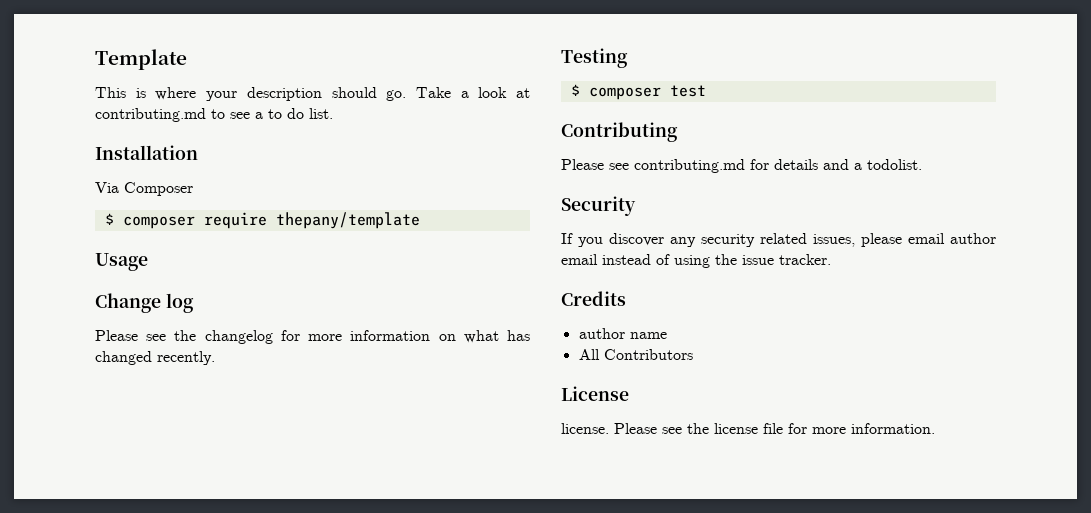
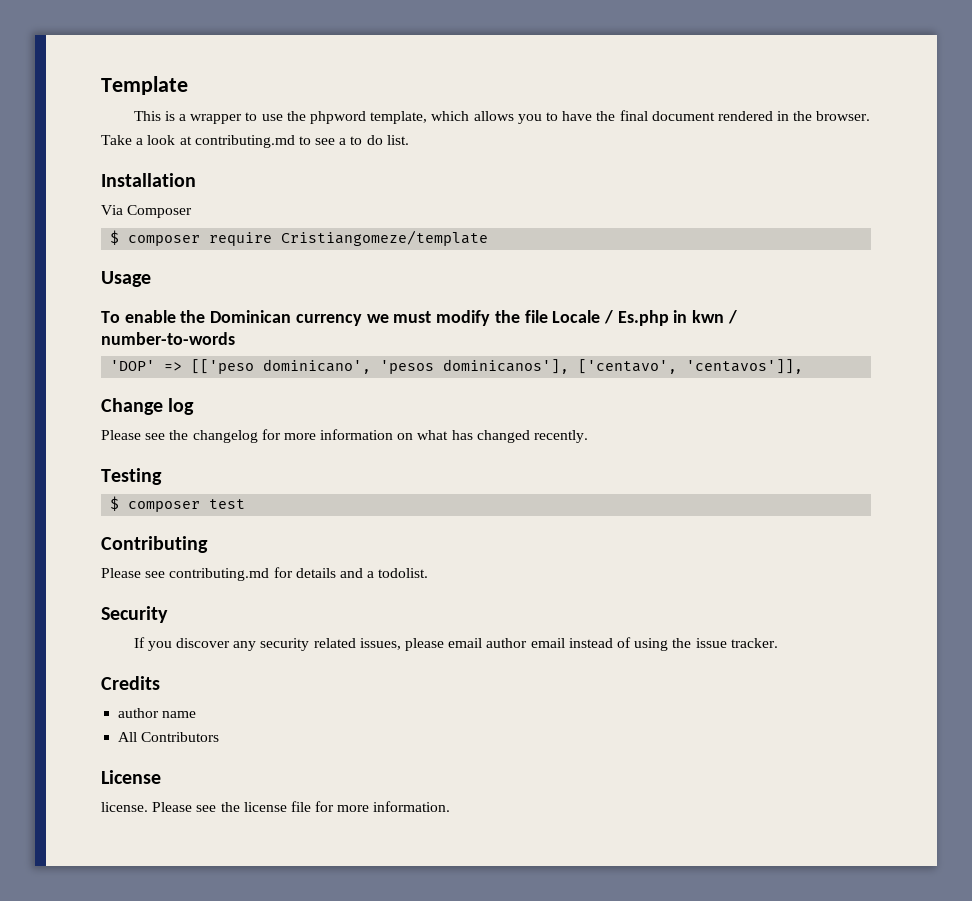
[155,87,407,101] where your description should go. -> [179,110,871,124] a wrapper to use the phpword template, which allows you to have the final document rendered in the browser.
[275,212,420,229] thepany/template -> [281,230,489,246] Cristiangomeze/template
(148, 262) none -> [101,310,737,326] [101,332,235,345] [110,359,804,374] // To enable the Dominican currency we must modify the file Locale / Es.php in kwn / number-to-words // 'DOP' => [['peso dominicano', 'pesos dominicanos'], ['centavo', 'centavos']],

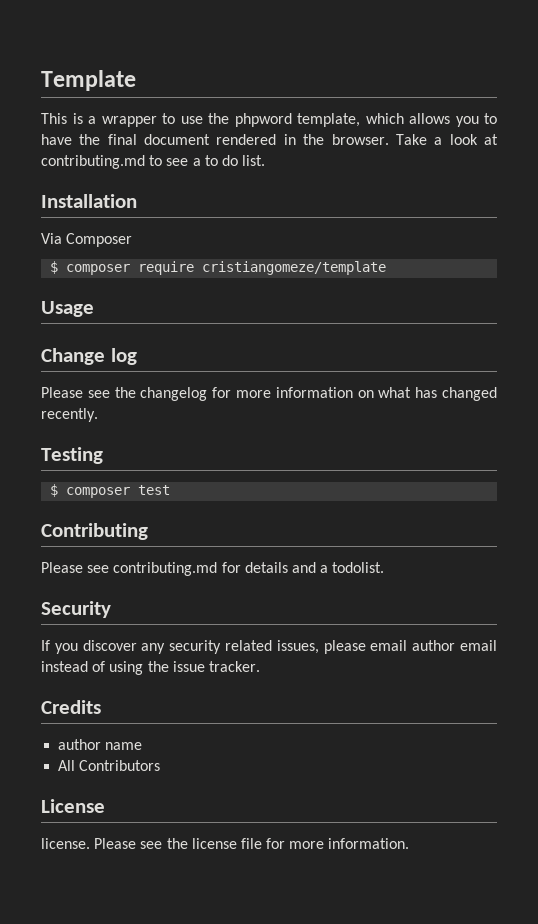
[281,230,489,246] Cristiangomeze/template -> [202,261,387,275] cristiangomeze/template
[101,310,737,326] [101,332,235,345] [110,359,804,374] // To enable the Dominican currency we must modify the file Locale / Es.php in kwn / number-to-words // 'DOP' => [['peso dominicano', 'pesos dominicanos'], ['centavo', 'centavos']], -> (94, 309) none

